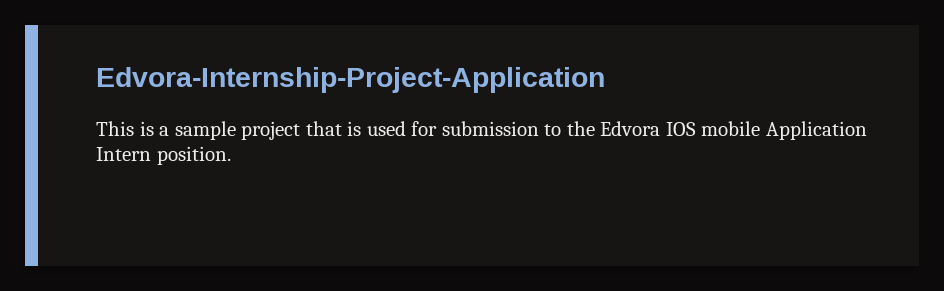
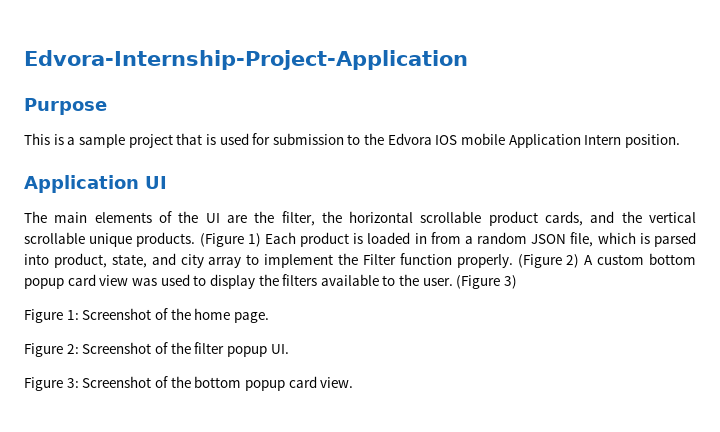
(605, 80) none -> [24,98,107,115] // Purpose
(231, 155) none -> [24,175,167,193] [24,211,696,226] [24,232,696,247] [24,253,696,268] [24,274,518,289] [24,308,269,323] [24,342,289,357] [24,376,354,391] // Application UI // The main elements of the UI are the filter, the horizontal scrollable product cards, and the vertical scrollable unique products. (Figure 1) Each product is loaded in from a random JSON file, which is parsed into product, state, and city array to implement the Filter function properly. (Figure 2) A custom bottom popup card view was used to display the filters available to the user. (Figure 3) // Figure 1: Screenshot of the home page. // Figure 2: Screenshot of the filter popup UI. // Figure 3: Screenshot of the bottom popup card view.

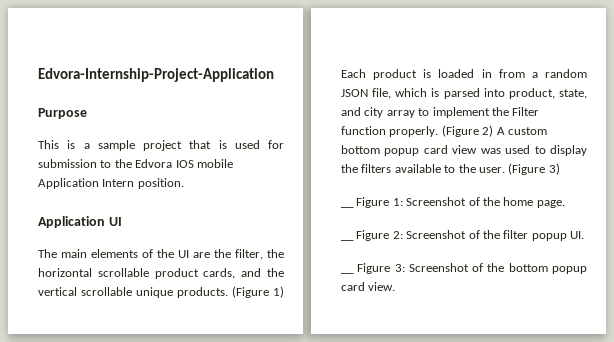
(518, 282) none -> [341,206,354,208] __
(269, 317) none -> [341,239,354,241] __
(289, 349) none -> [341,272,354,274] __

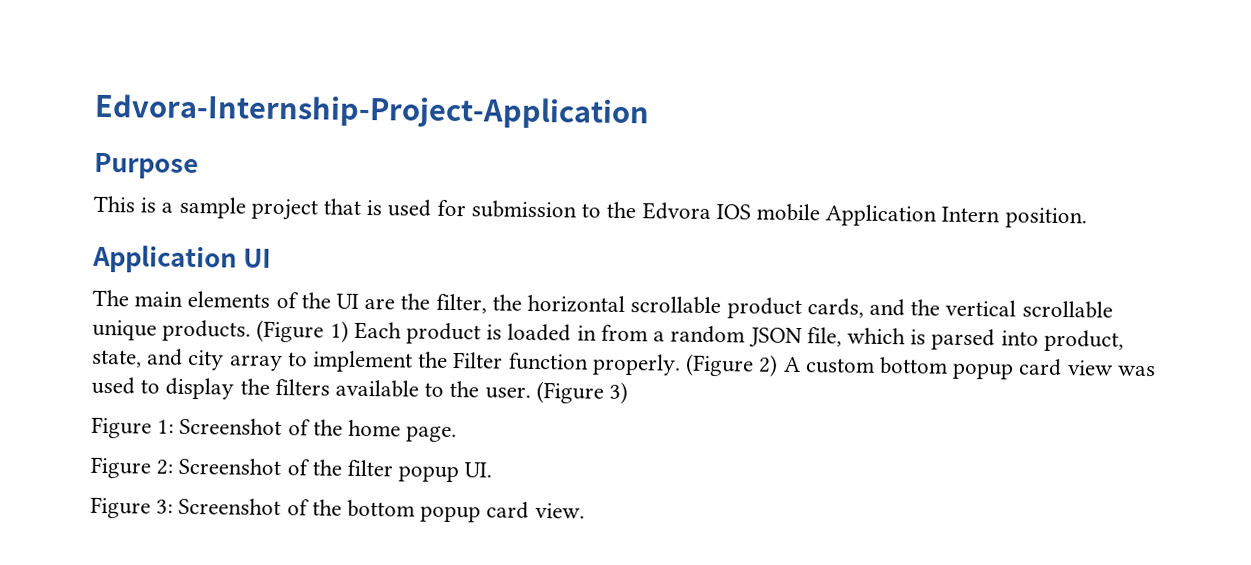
[341,206,354,208] __ -> (629, 393) none
[341,239,354,241] __ -> (458, 434) none
[341,272,354,274] __ -> (493, 470) none

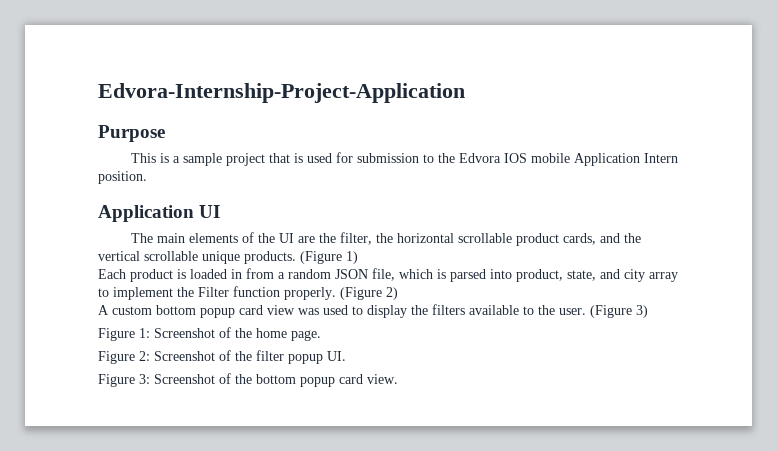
(349, 331) none -> (358, 257) //
(779, 365) none -> (398, 293) //

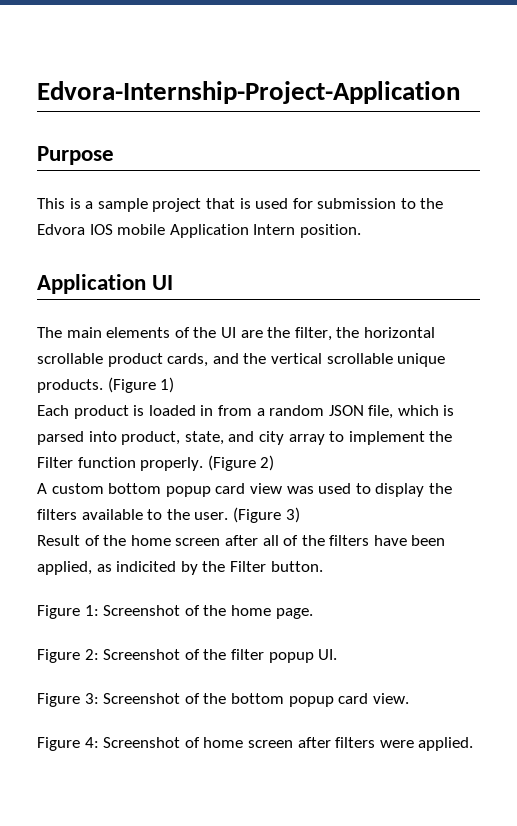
(648, 311) none -> [37,535,446,546] [37,561,323,575] // Result of the home screen after all of the filters have been applied, as indicited by the Filter button.
(398, 379) none -> [37,737,474,751] // Figure 4: Screenshot of home screen after filters were applied.

